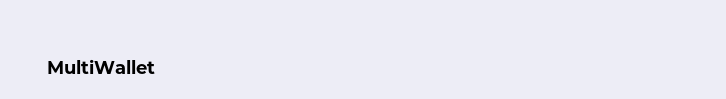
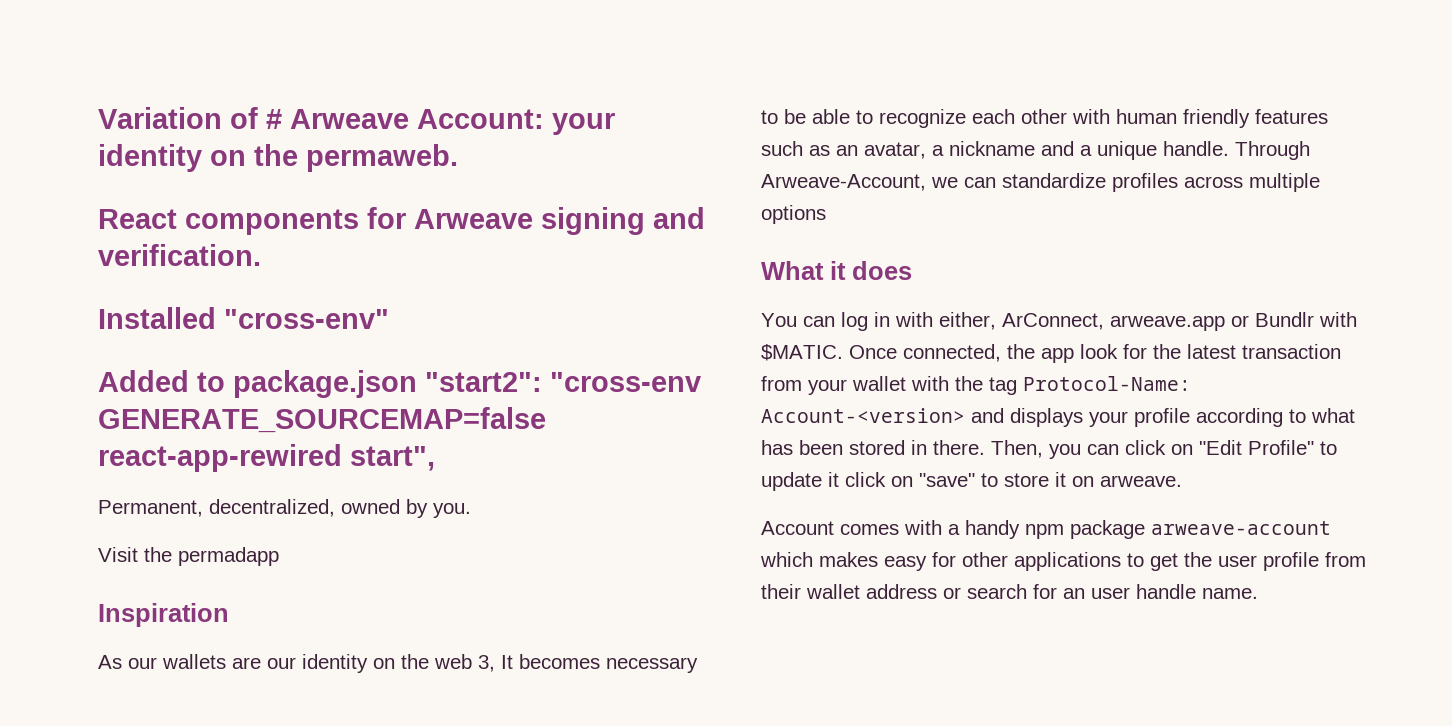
[47,59,155,74] MultiWallet -> [98,107,615,135] [98,144,458,172] [98,207,705,235] [98,244,261,266] [98,307,389,329] [98,370,701,398] [98,407,546,433] [98,444,435,472] [98,499,471,518] [98,547,279,566] [98,603,229,627] [98,654,698,673] [761,109,1328,128] [761,141,1310,160] [761,173,1320,192] [761,205,826,224] [761,261,912,280] [761,312,1357,331] [761,344,1341,363] [761,376,1191,395] [761,408,1355,427] [761,440,1337,459] [761,472,1182,491] [761,520,1331,539] [760,552,1366,571] [761,584,1258,599] Variation of # Arweave Account: your identity on the permaweb. // React components for Arweave signing and verification. // Installed "cross-env" // Added to package.json "start2": "cross-env GENERATE_SOURCEMAP=false react-app-rewired start", // Permanent, decentralized, owned by you. // Visit the permadapp // Inspiration // As our wallets are our identity on the web 3, It becomes necessary to be able to recognize each other with human friendly features such as an avatar, a nickname and a unique handle. Through Arweave-Account, we can standardize profiles across multiple options // What it does // You can log in with either, ArConnect, arweave.app or Bundlr with $MATIC. Once connected, the app look for the latest transaction from your wallet with the tag Protocol-Name: Account-<version> and displays your profile according to what has been stored in there. Then, you can click on "Edit Profile" to update it click on "save" to store it on arweave. // Account comes with a handy npm package arweave-account which makes easy for other applications to get the user profile from their wallet address or search for an user handle name.

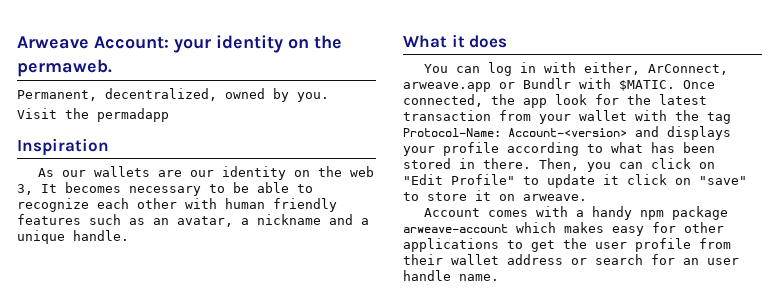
[98,107,282,129] Variation of # -> (17, 42) none
[98,207,705,235] [98,244,261,266] [98,307,389,329] [98,370,701,398] [98,407,546,433] [98,444,435,472] // React components for Arweave signing and verification. // Installed "cross-env" // Added to package.json "start2": "cross-env GENERATE_SOURCEMAP=false react-app-rewired start", -> (112, 68) none
[1235,141,1310,160] [761,173,1320,192] [761,205,826,224] Through Arweave-Account, we can standardize profiles across multiple options -> (129, 235) none

